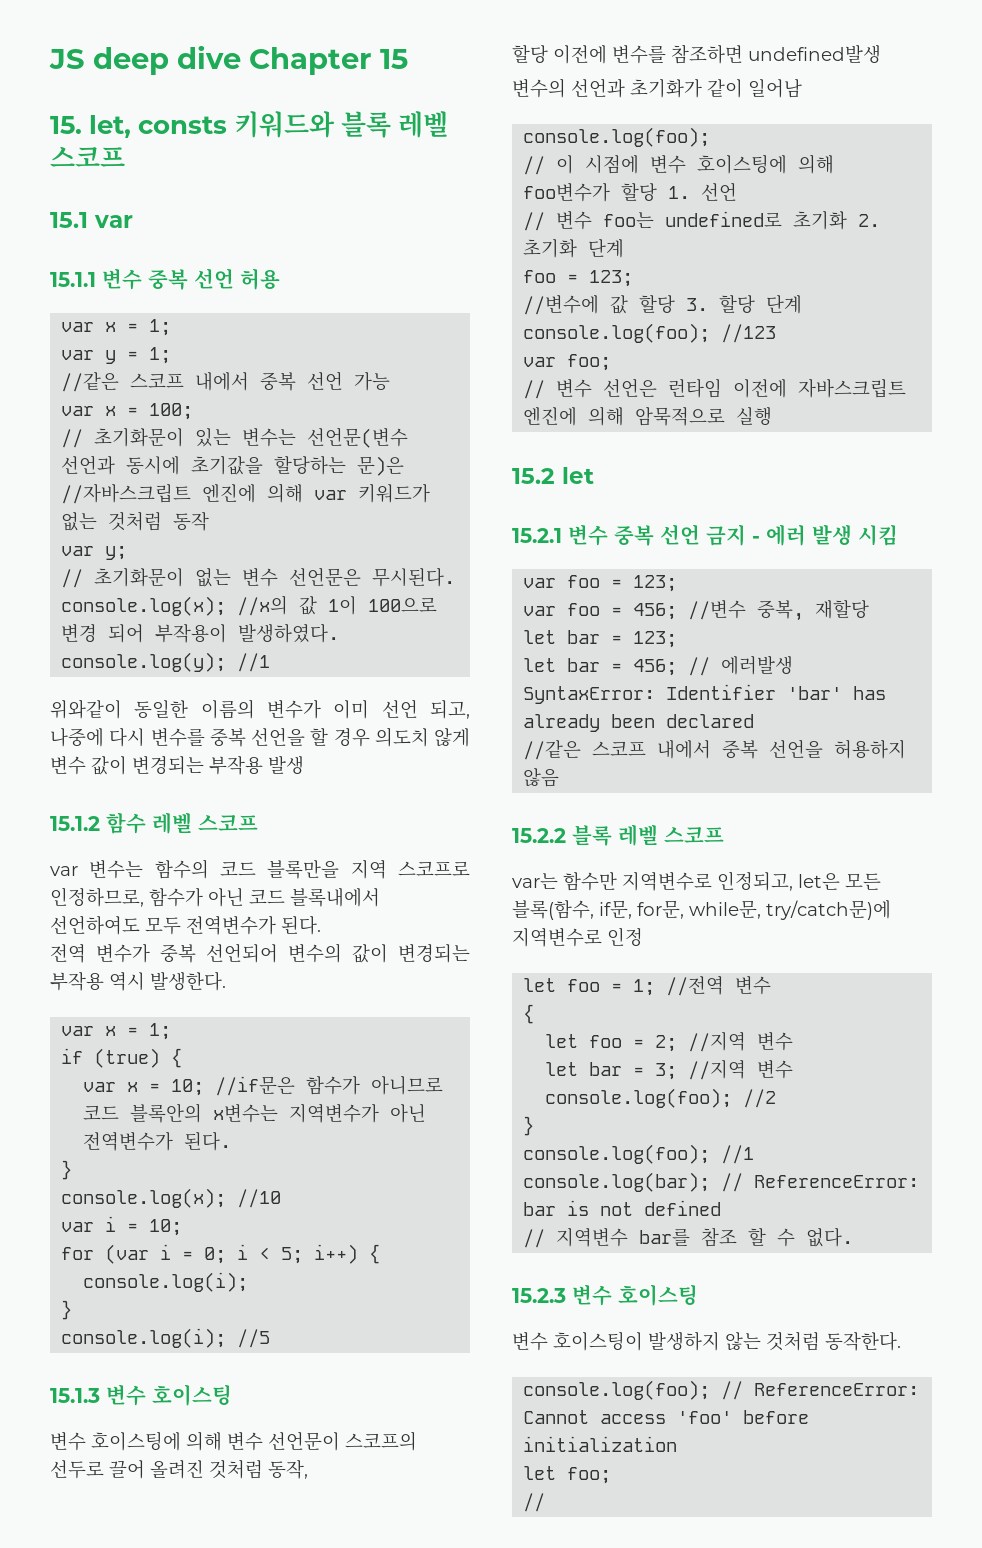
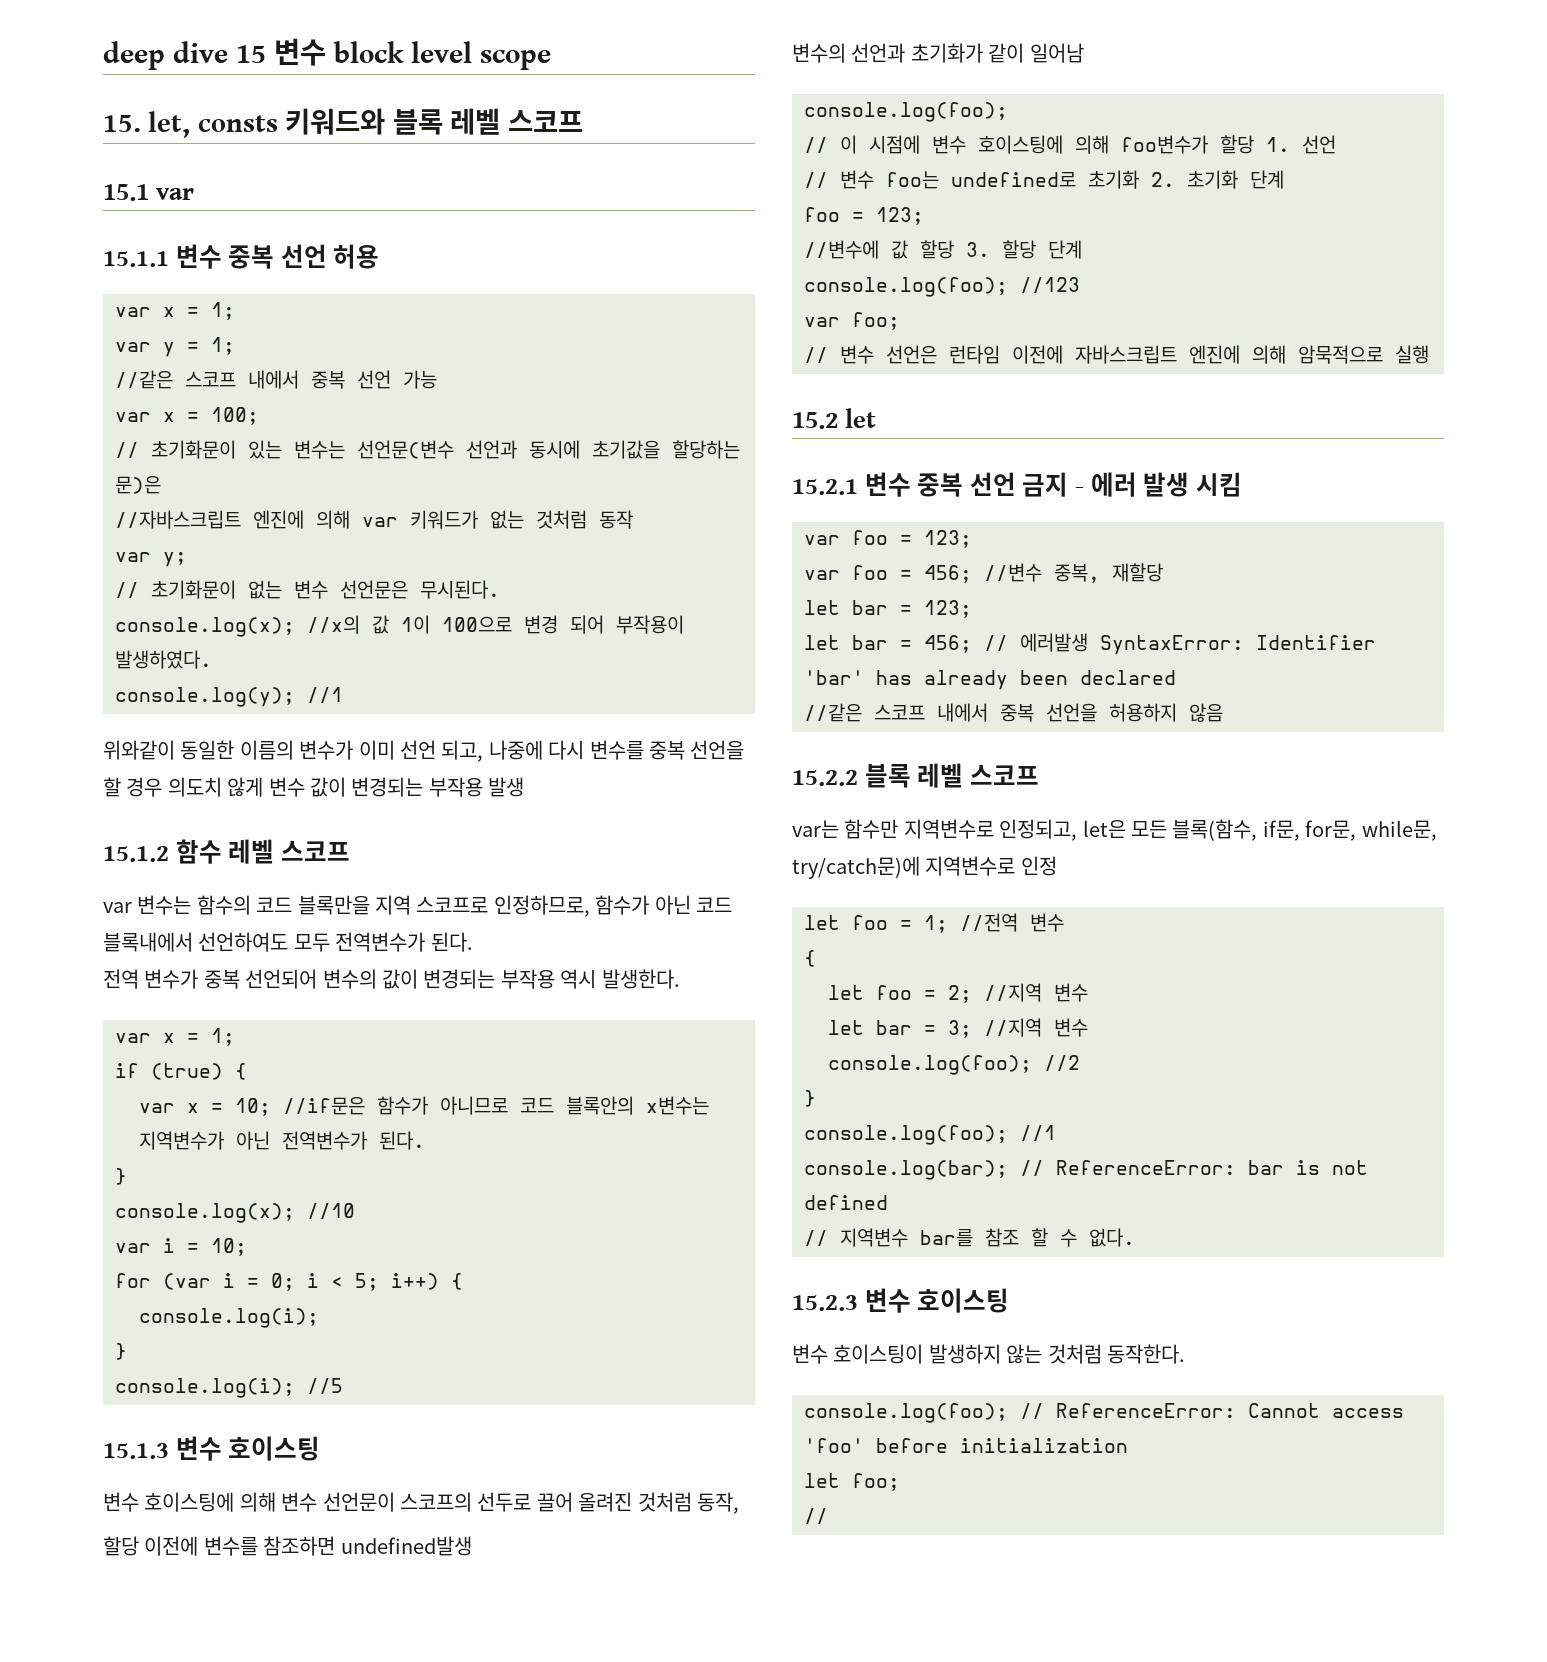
[49,49,85,69] JS -> (103, 55) none
[249,47,372,75] Chapter -> (228, 52) none
(408, 59) none -> [274,38,551,70] 변수 block level scope

